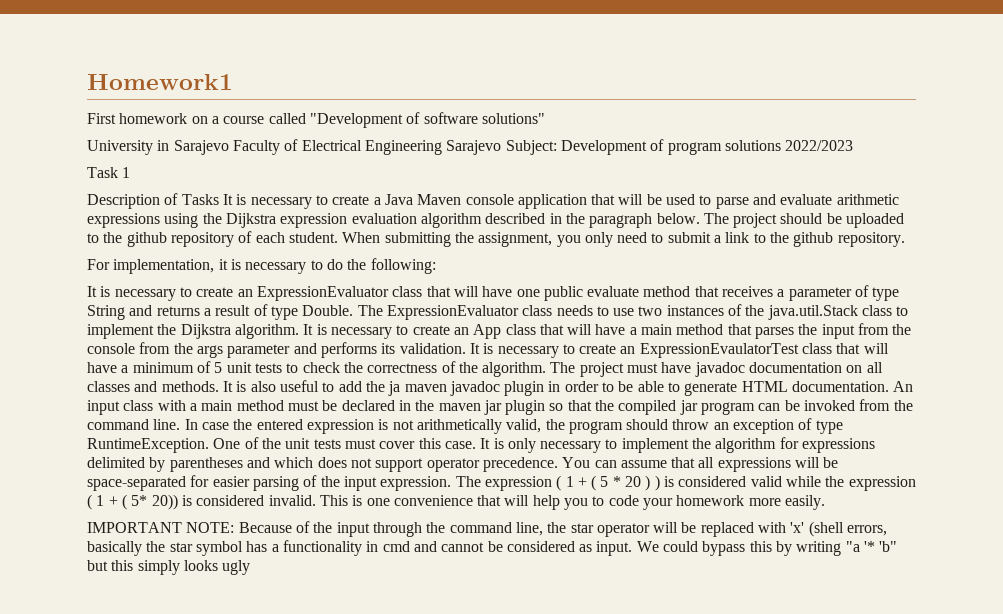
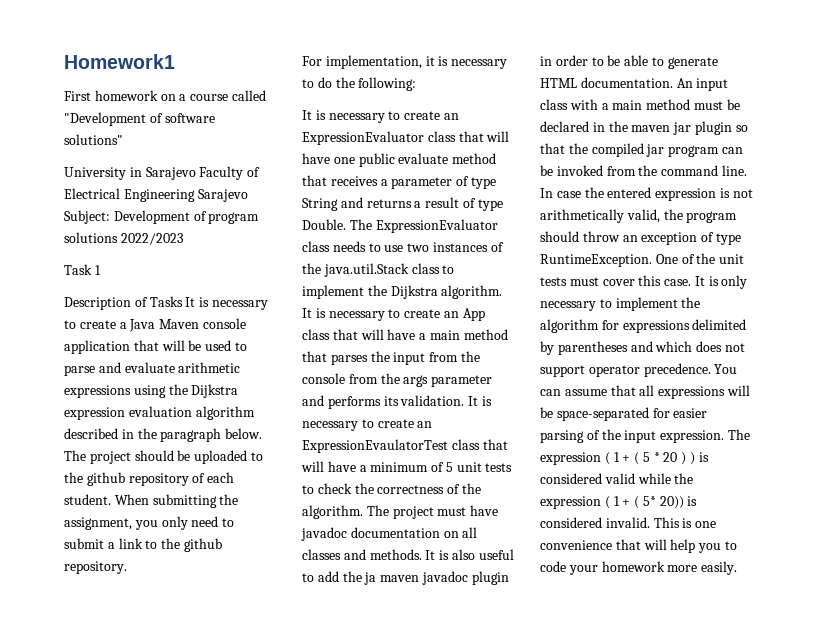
[87,521,888,537] [87,540,898,556] [87,560,251,575] // IMPORTANT NOTE: Because of the input through the command line, the star operator will be replaced with 'x' (shell errors, basically the star symbol has a functionality in cmd and cannot be considered as input. We could bypass this by writing "a '* 'b" but this simply looks ugly -> (738, 568) none

